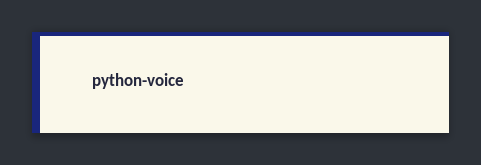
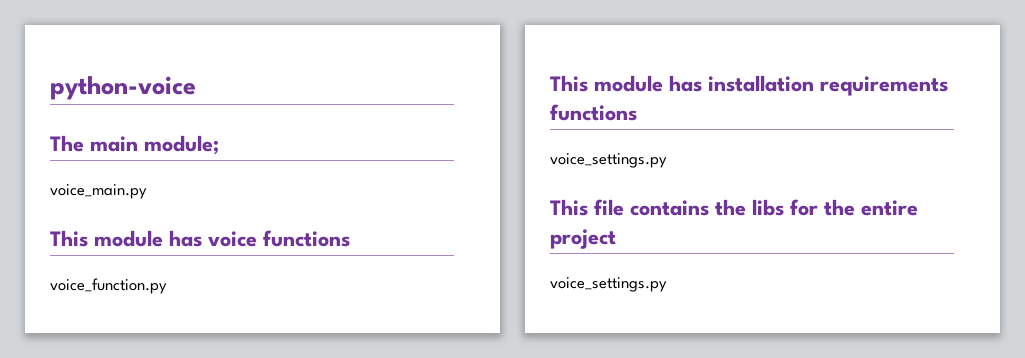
(184, 81) none -> [50,135,219,155] [50,184,147,199] [50,230,350,247] [50,278,167,294] [550,75,948,96] [550,104,637,121] [550,153,667,168] [550,199,918,216] [550,229,616,249] [550,277,667,292] // The main module; // voice_main.py // This module has voice functions // voice_function.py // This module has installation requirements functions // voice_settings.py // This file contains the libs for the entire project // voice_settings.py

